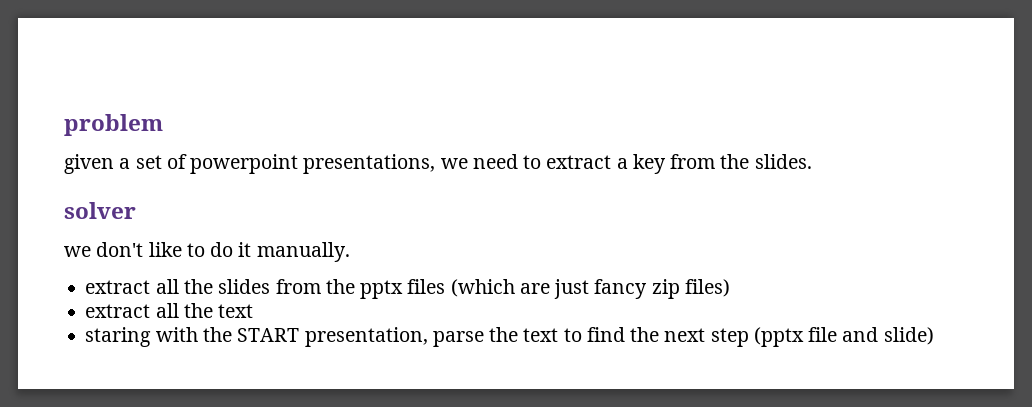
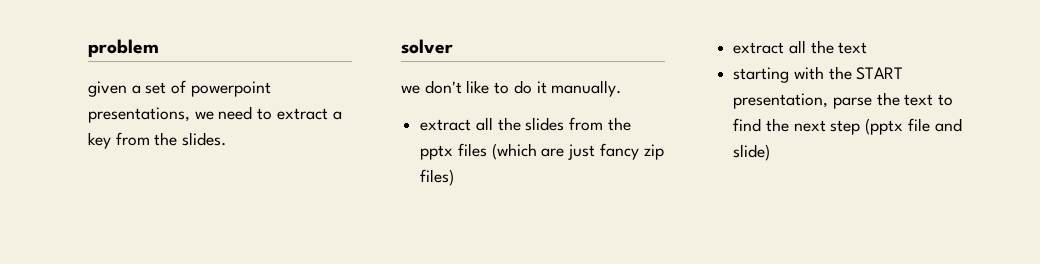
[85,327,152,347] staring -> [733,67,790,83] starting

